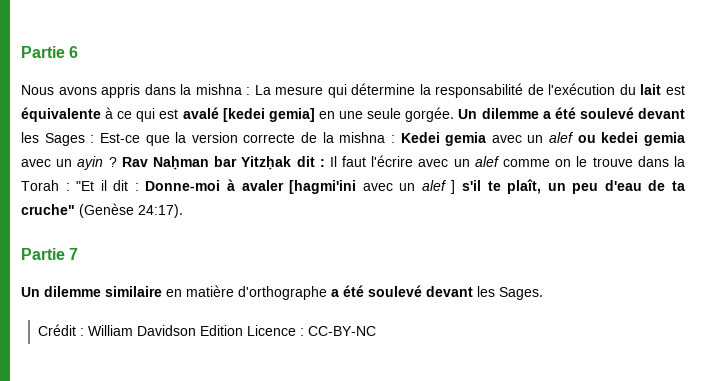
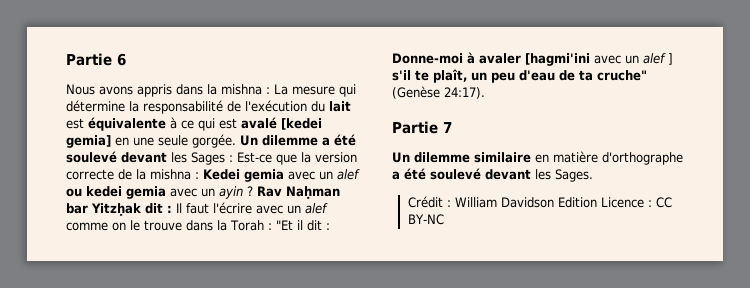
[307,326,376,336] CC-BY-NC -> [655,197,672,208] [407,214,444,225] CC BY-NC

